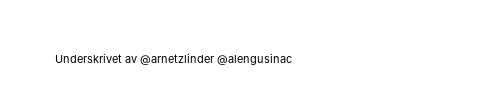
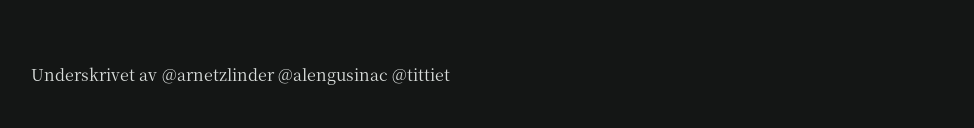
(292, 59) none -> [392,68,451,84] @tittiet

